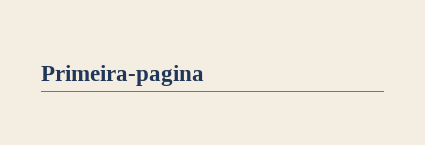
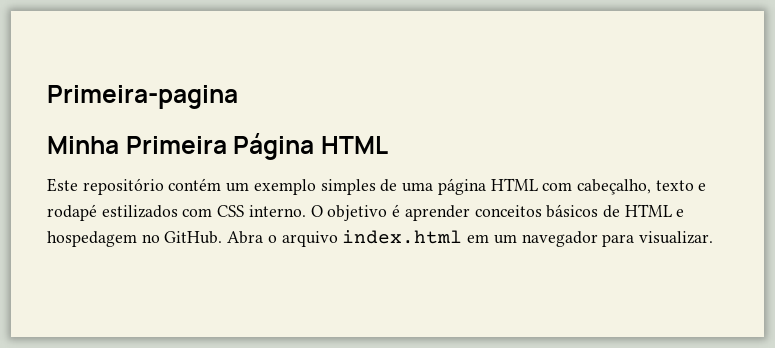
(204, 75) none -> [47,133,388,160] [47,178,707,195] [47,204,685,221] [47,230,713,247] // Minha Primeira Página HTML // Este repositório contém um exemplo simples de uma página HTML com cabeçalho, texto e rodapé estilizados com CSS interno. O objetivo é aprender conceitos básicos de HTML e hospedagem no GitHub. Abra o arquivo index.html em um navegador para visualizar.

